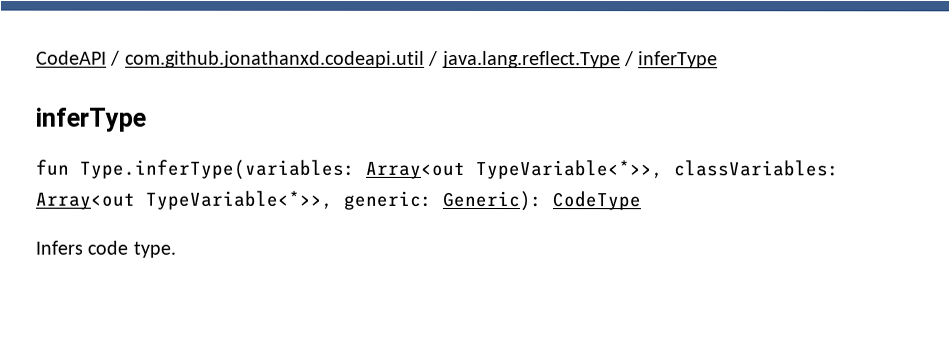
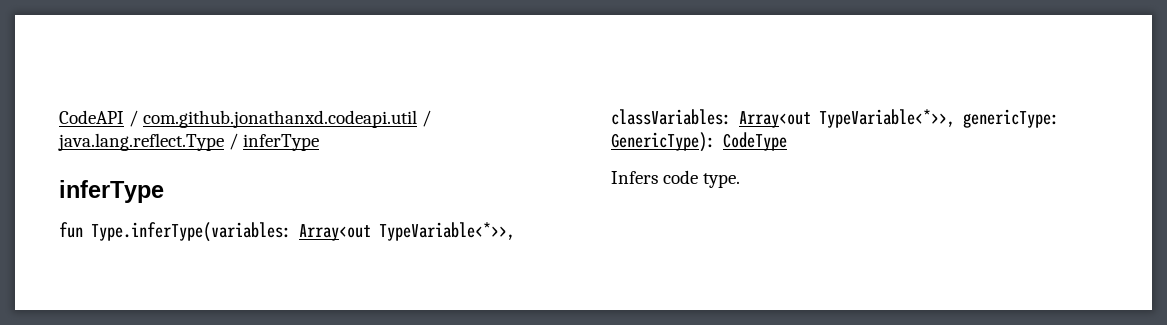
[343,190,542,212] generic: Generic): -> [963,109,1059,128] [611,132,715,152] genericType: GenericType):

